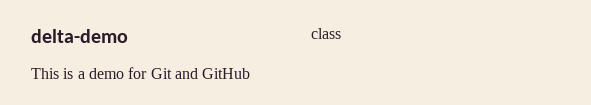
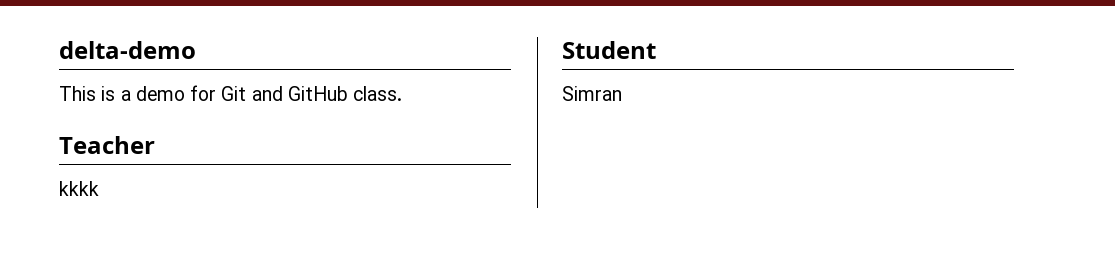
[311,28,341,39] class -> [353,86,403,101] [59,136,155,154] [59,181,99,196] [562,41,656,59] [562,86,622,101] class. // Teacher // kkkk // Student // Simran

